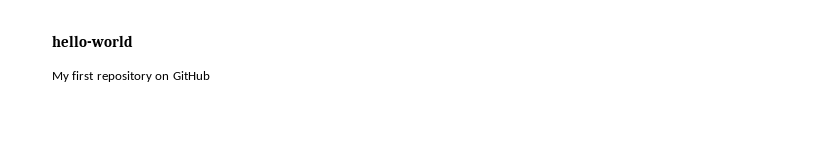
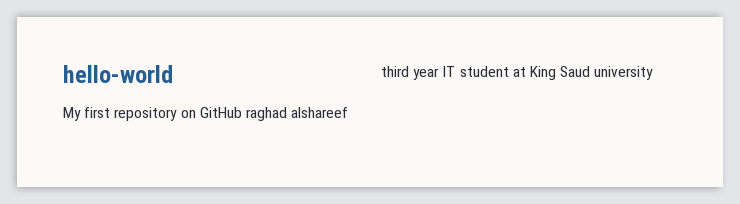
(210, 75) none -> [245,107,349,121] [381,66,654,80] raghad alshareef third year IT student at King Saud university

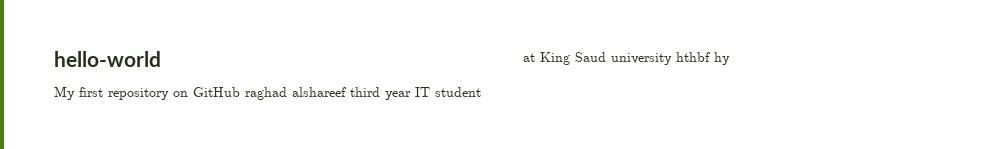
(654, 73) none -> [676,52,730,65] hthbf hy

